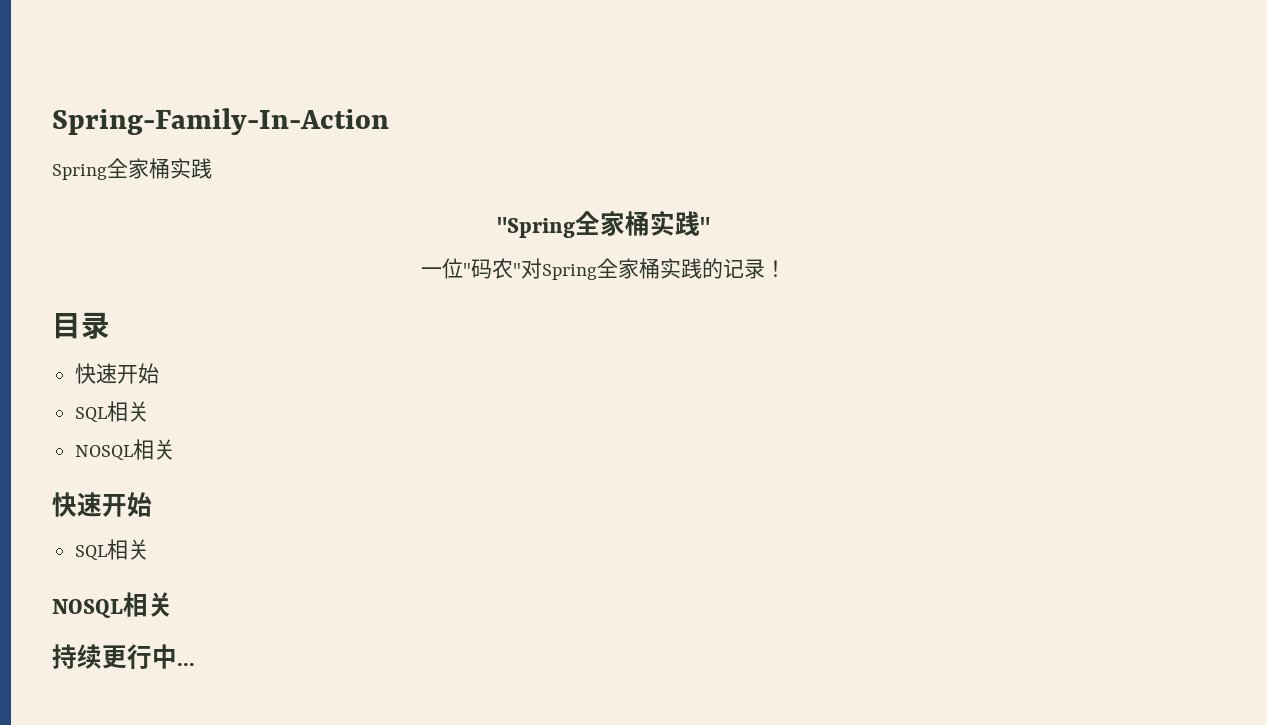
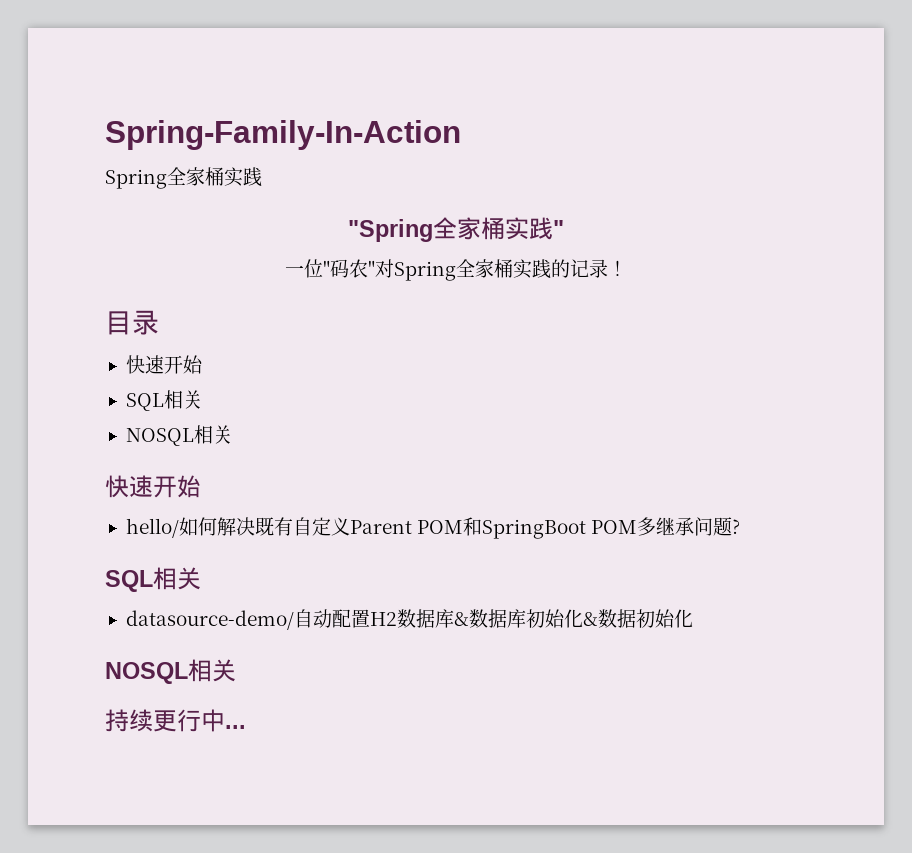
[75,539,150,560] SQL相关 -> [125,517,741,539] [105,567,201,592] [125,609,693,630] hello/如何解决既有自定义Parent POM和SpringBoot POM多继承问题? // SQL相关 // datasource-demo/自动配置H2数据库&数据库初始化&数据初始化

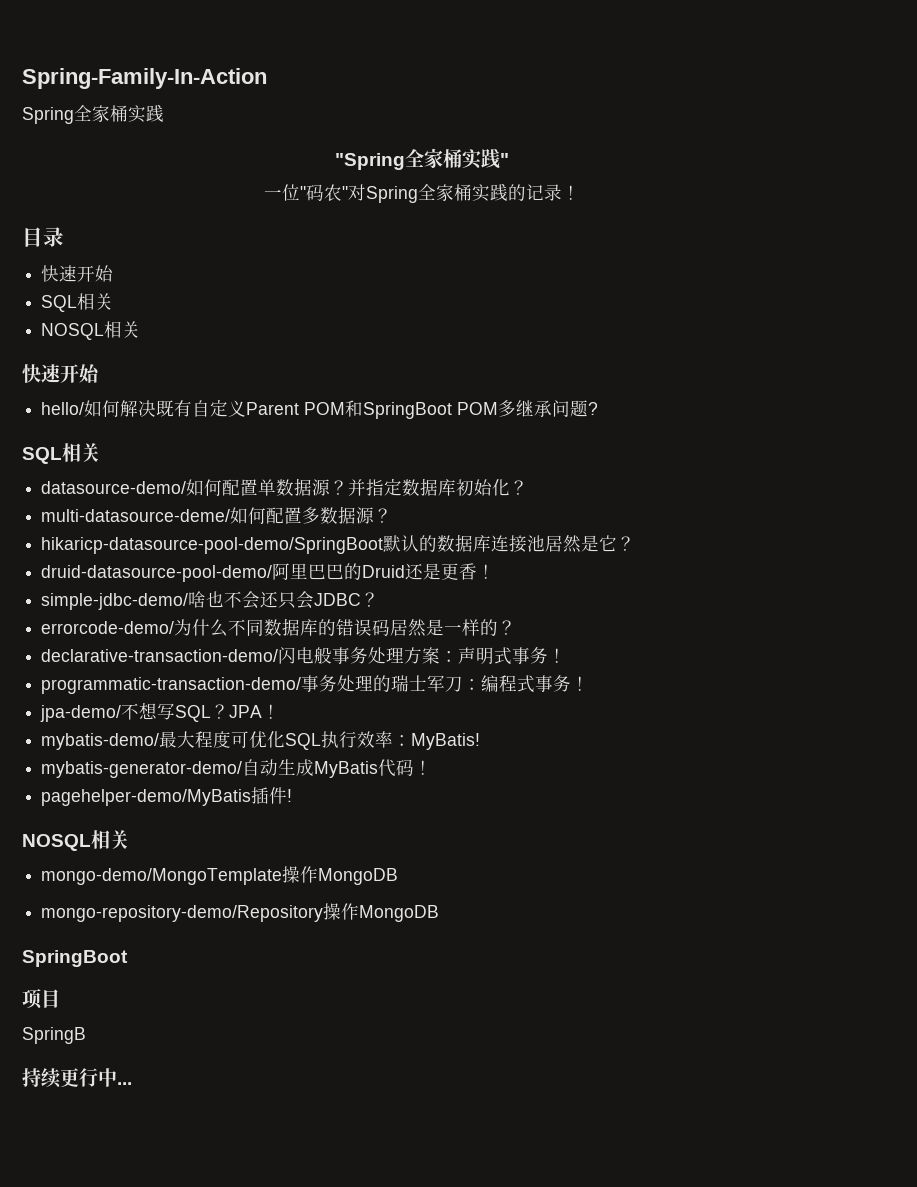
[293,609,693,628] [105,659,236,684] 自动配置H2数据库&数据库初始化&数据初始化 // NOSQL相关 -> [186,478,529,496] [41,506,393,524] [41,534,636,554] [41,563,496,582] [41,591,380,610] [41,618,517,637] [41,647,567,665] [41,675,590,694] [40,702,281,722] [41,731,481,750] [41,759,433,778] [41,787,293,806] [22,830,129,851] [41,866,399,885] [41,903,440,922] [22,950,128,967] [22,989,60,1009] [22,1027,86,1044] 如何配置单数据源？并指定数据库初始化？ // multi-datasource-deme/如何配置多数据源？ // hikaricp-datasource-pool-demo/SpringBoot默认的数据库连接池居然是它？ // druid-datasource-pool-demo/阿里巴巴的Druid还是更香！ // simple-jdbc-demo/啥也不会还只会JDBC？ // errorcode-demo/为什么不同数据库的错误码居然是一样的？ // declarative-transaction-demo/闪电般事务处理方案：声明式事务！ // programmatic-transaction-demo/事务处理的瑞士军刀：编程式事务！ // jpa-demo/不想写SQL？JPA！ // mybatis-demo/最大程度可优化SQL执行效率：MyBatis! // mybatis-generator-demo/自动生成MyBatis代码！ // pagehelper-demo/MyBatis插件! // NOSQL相关 // mongo-demo/MongoTemplate操作MongoDB // mongo-repository-demo/Repository操作MongoDB // SpringBoot // 项目 // SpringB

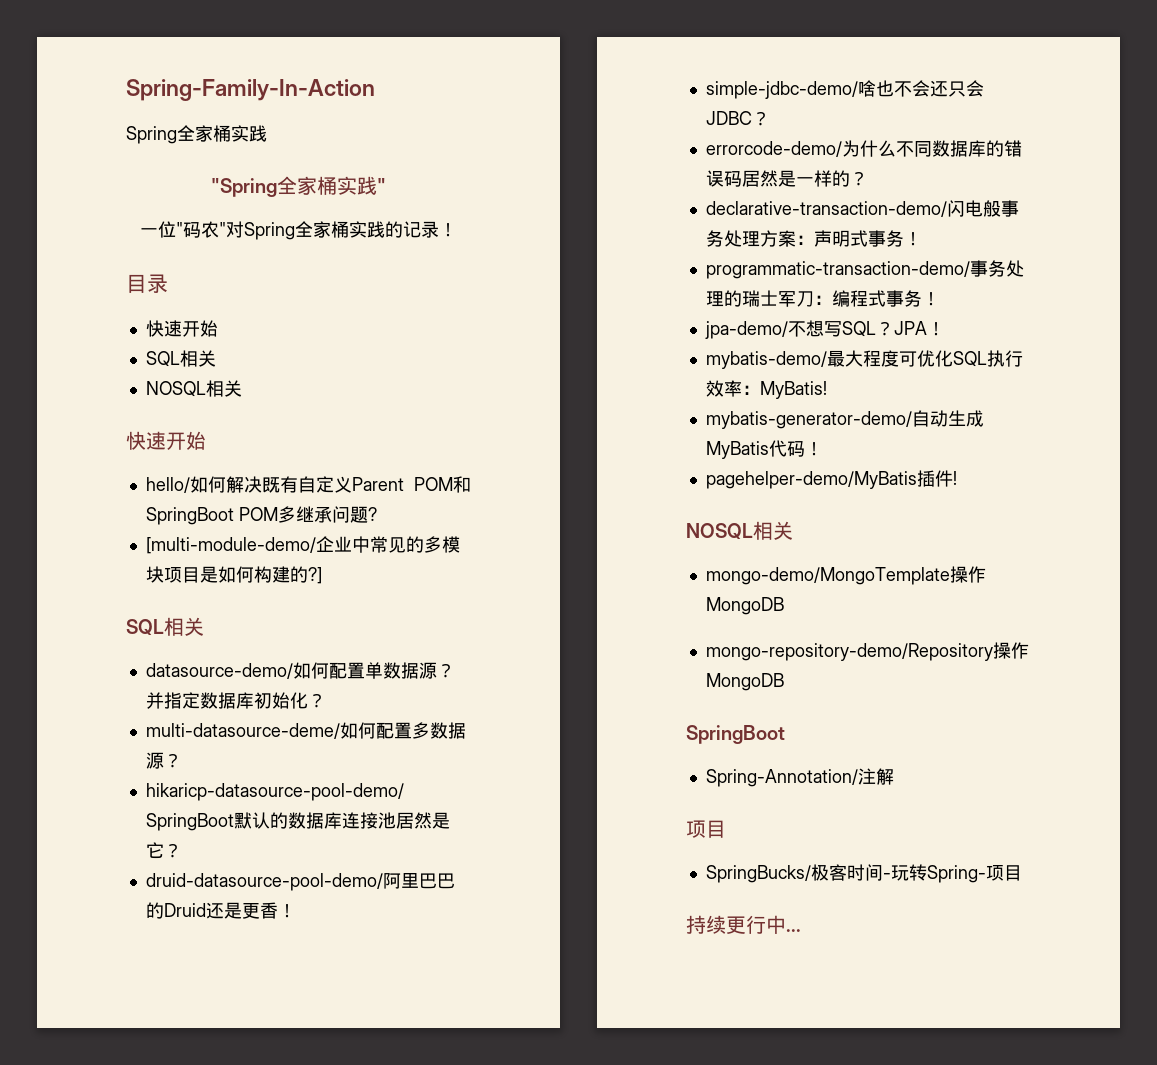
(599, 408) none -> [145,536,460,554] [145,566,322,584] // [multi-module-demo/企业中常见的多模块项目是如何构建的?]
[22,989,60,1009] [22,1027,86,1044] // 项目 // SpringB -> [705,768,894,787] [686,820,726,838] [705,864,1022,883] // Spring-Annotation/注解 // 项目 // SpringBucks/极客时间-玩转Spring-项目

